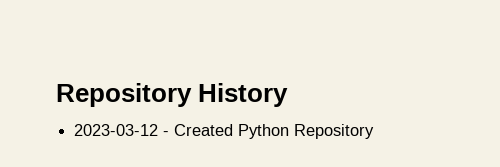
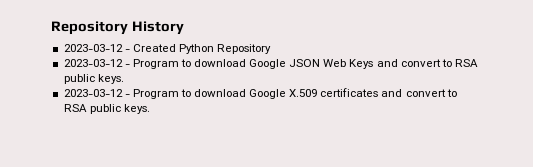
(375, 131) none -> [63,59,478,69] [63,74,124,84] [63,88,457,99] [63,104,150,114] // 2023-03-12 - Program to download Google JSON Web Keys and convert to RSA public keys. // 2023-03-12 - Program to download Google X.509 certificates and convert to RSA public keys.

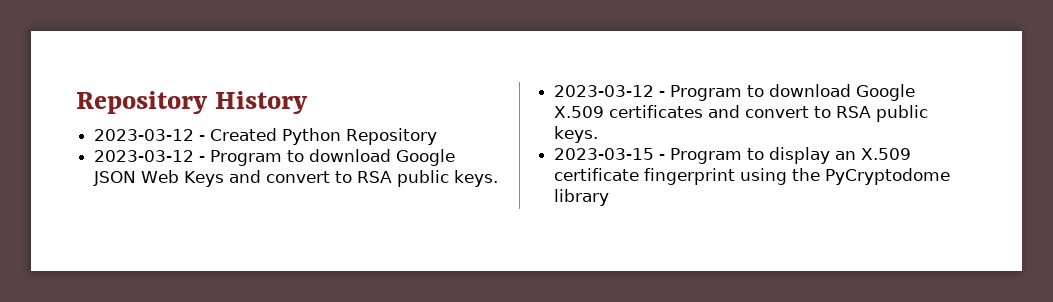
(150, 109) none -> [554,147,912,164] [554,168,951,185] [554,189,610,206] // 2023-03-15 - Program to display an X.509 certificate fingerprint using the PyCryptodome library

